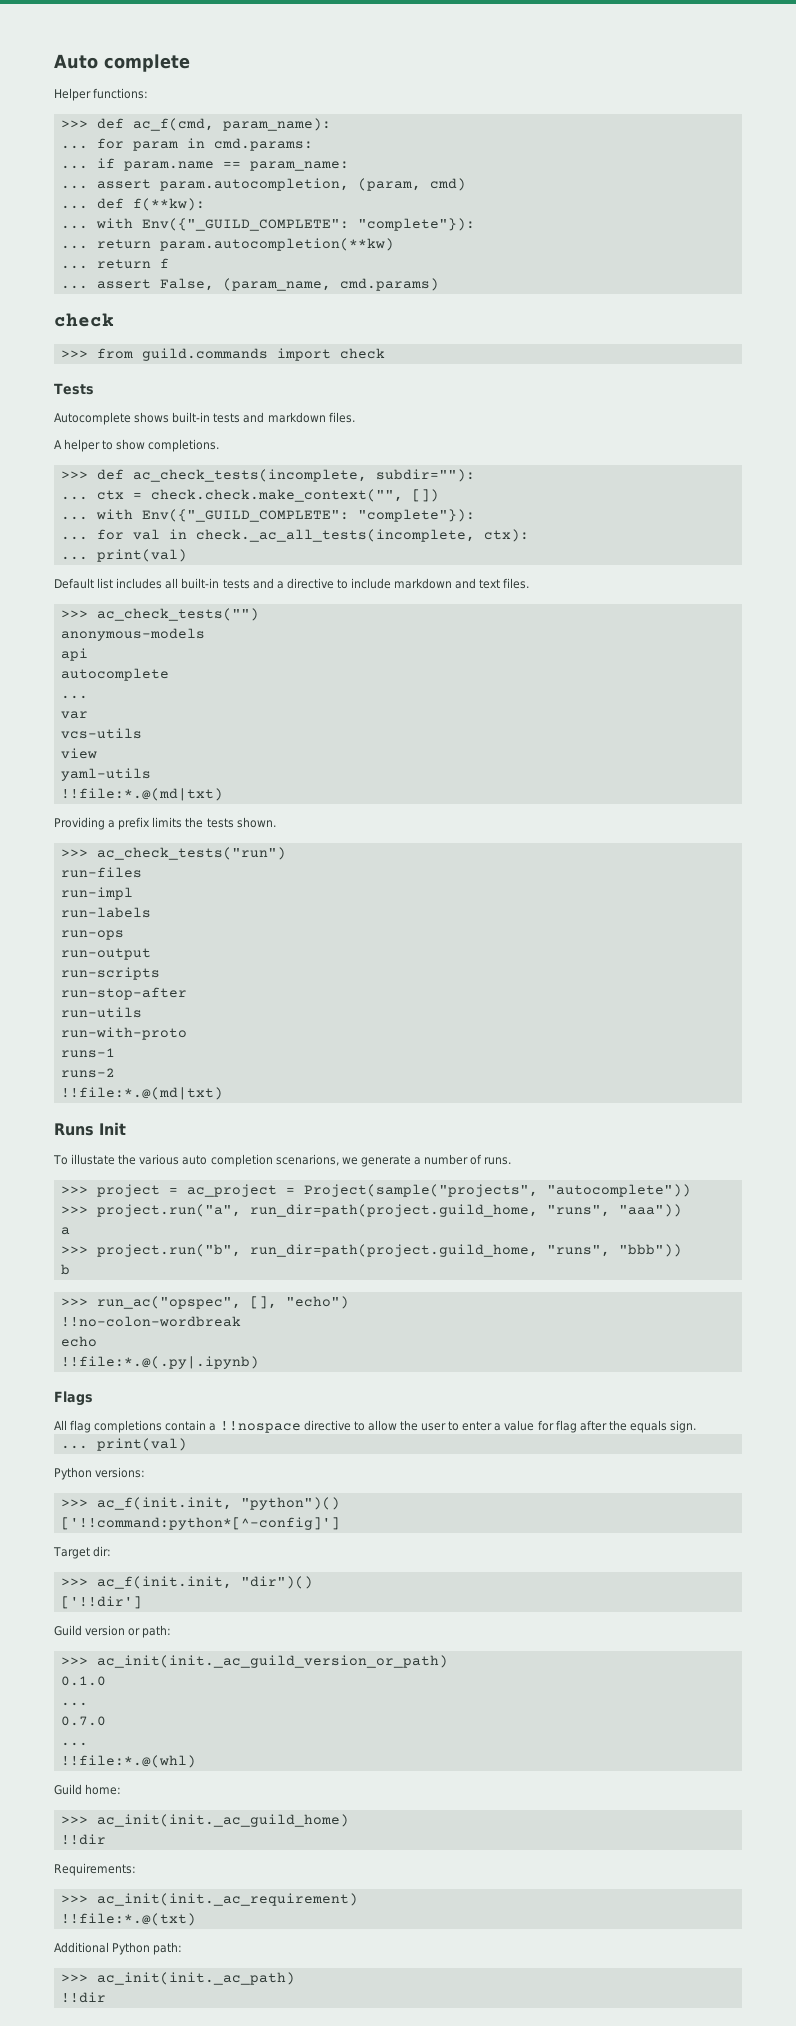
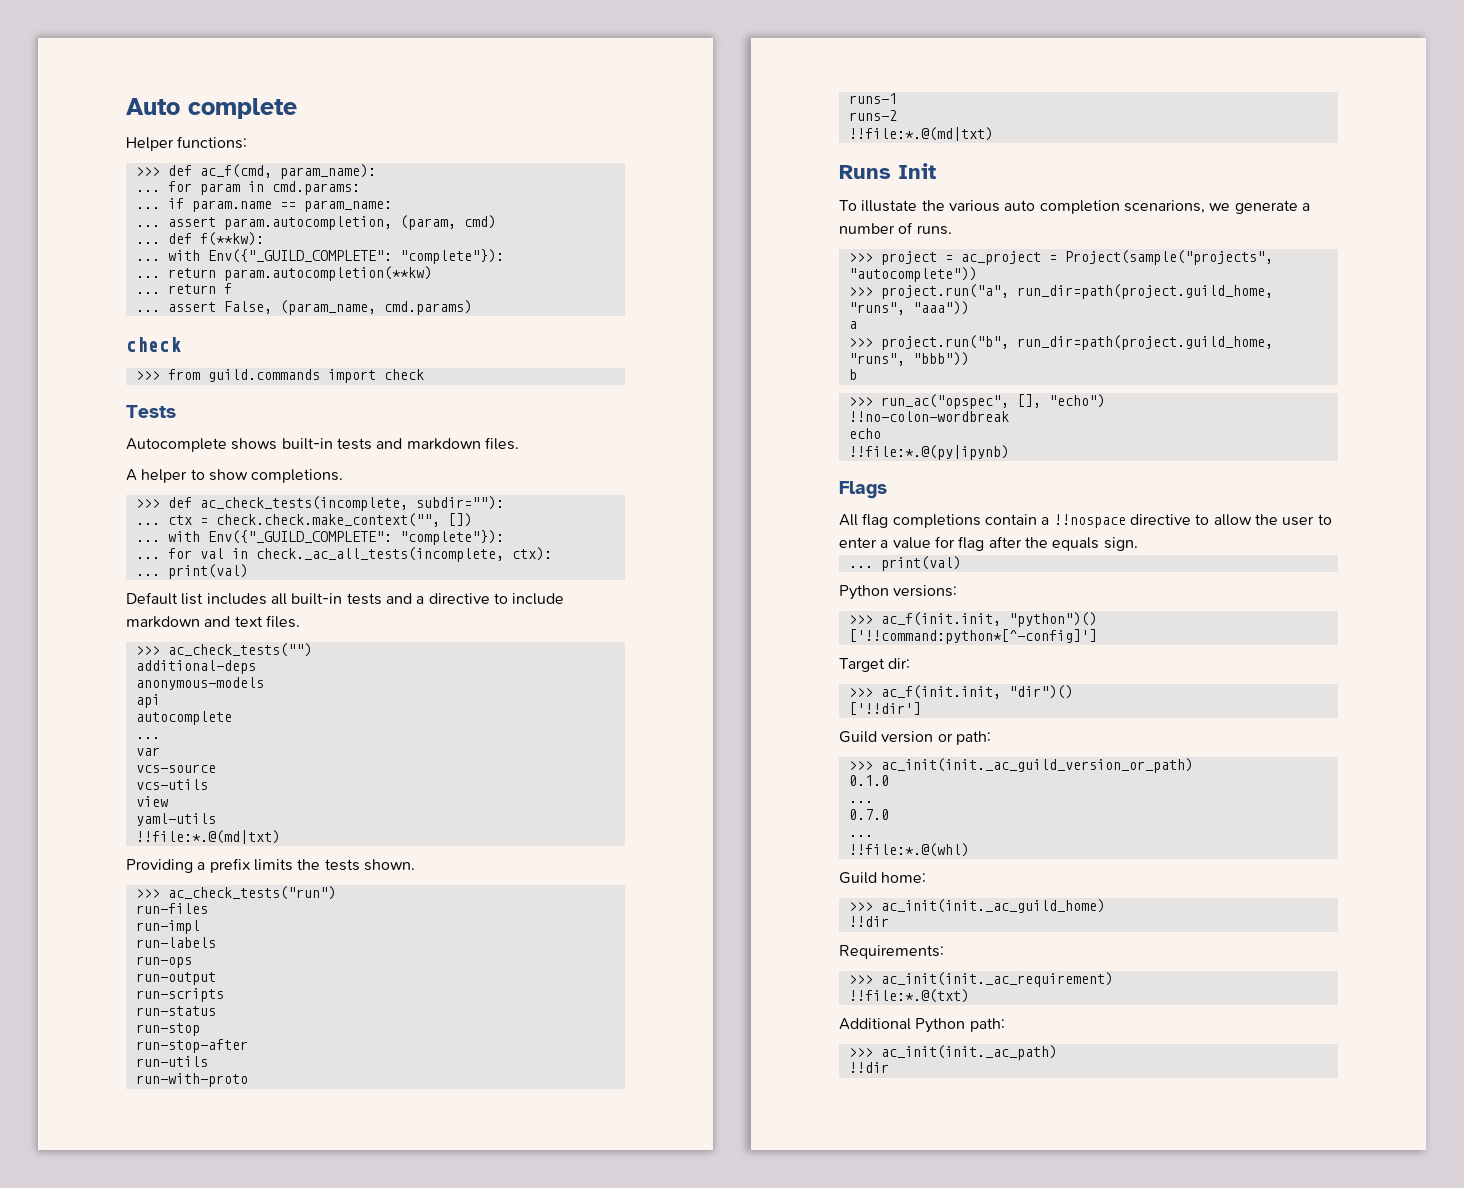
(259, 614) none -> [135,660,256,674] // additional-deps
(88, 715) none -> [135,764,216,773] // vcs-source
(160, 973) none -> [135,1006,216,1016] [135,1023,200,1036] // run-status // run-stop
[60,1356,259,1369] !!file:*.@(.py|.ipynb) -> [848,445,1009,460] !!file:*.@(py|ipynb)

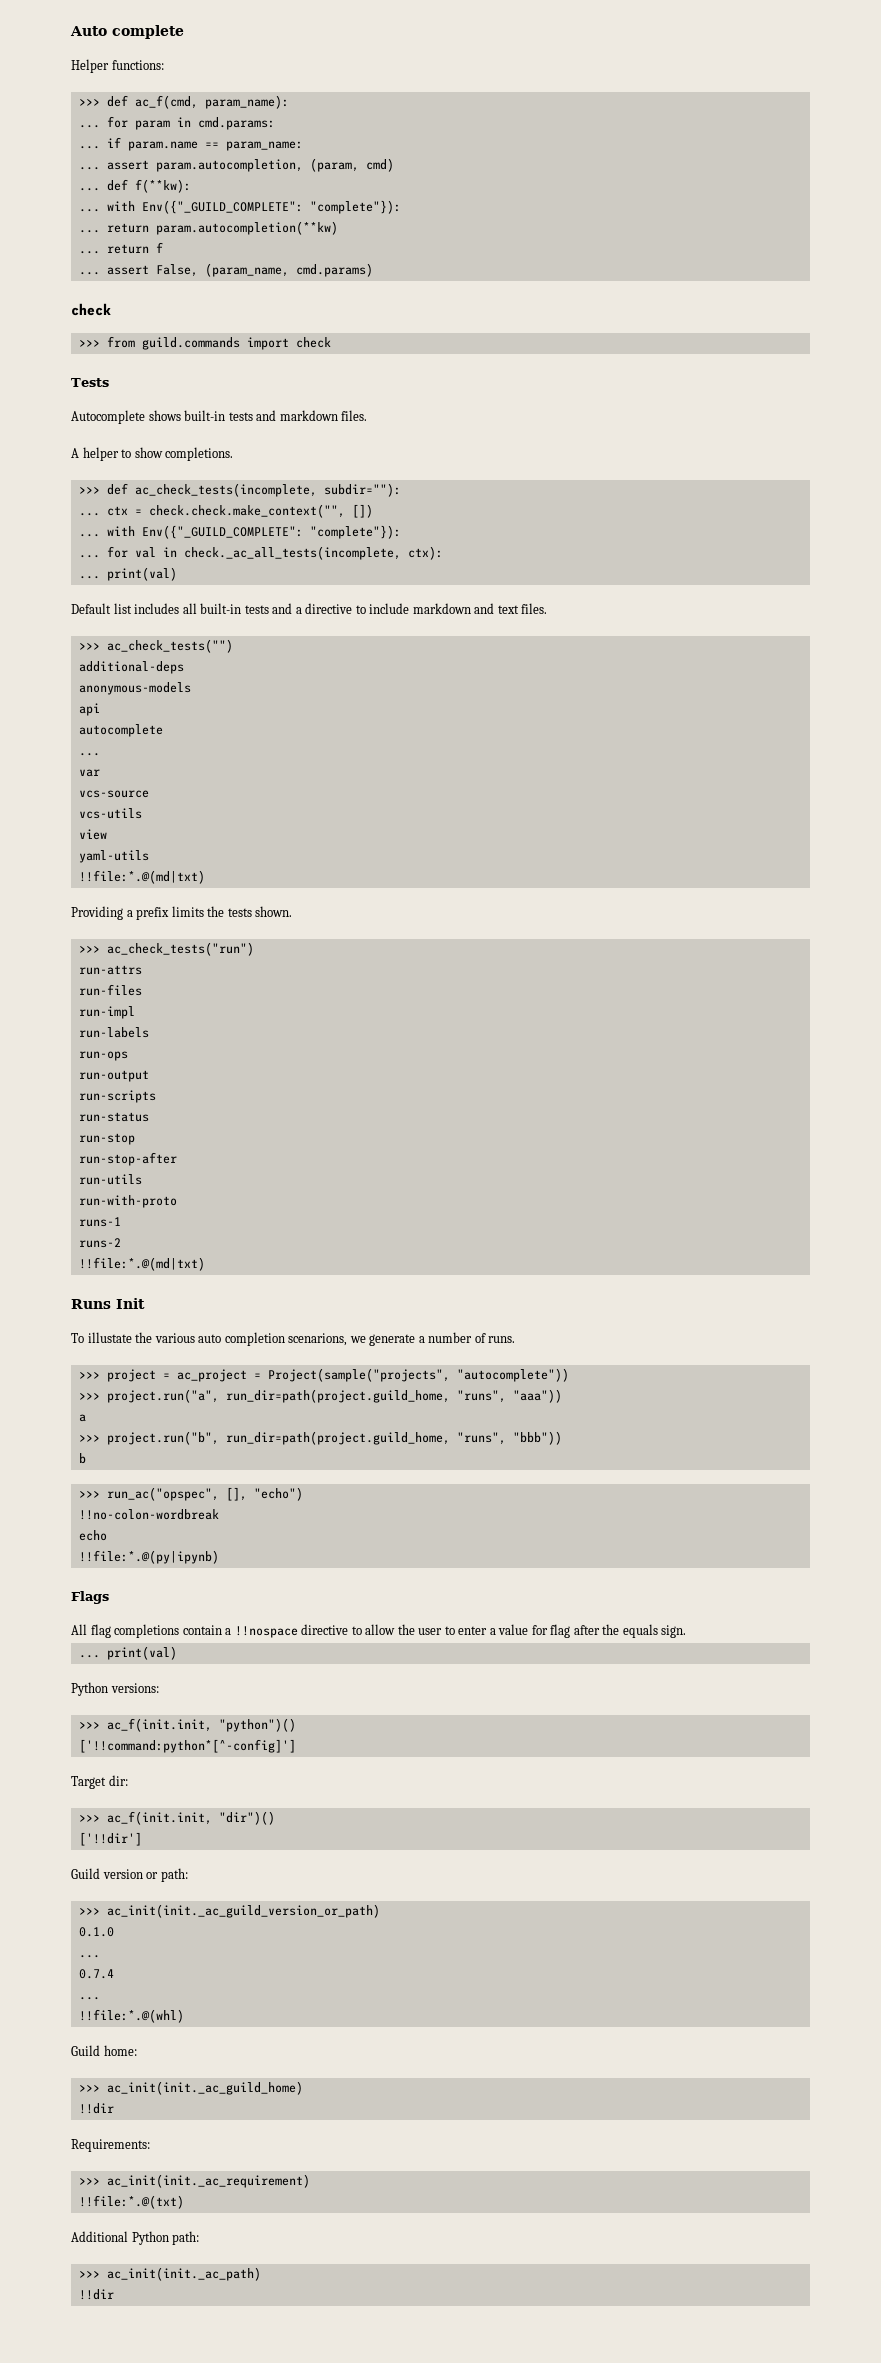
(336, 893) none -> [78,965,142,975] // run-attrs
[848,809,889,820] 0.7.0 -> [78,1969,114,1979] 0.7.4

